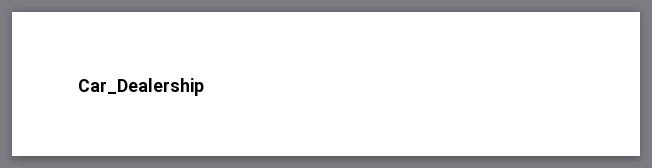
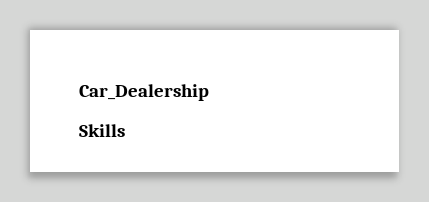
(204, 87) none -> [79,124,125,137] // Skills

